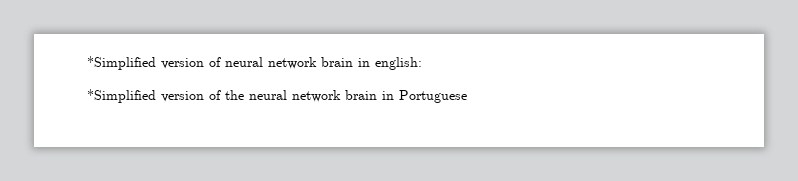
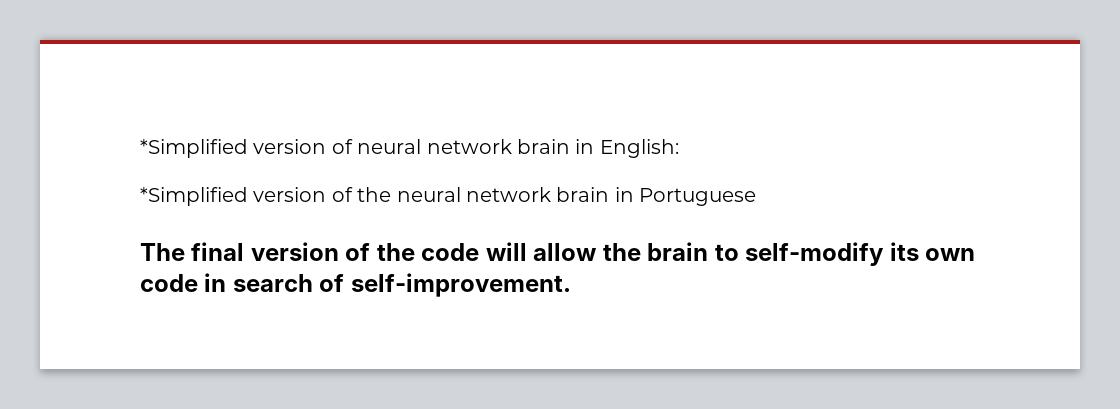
[375,57,422,70] english: -> [599,139,679,158] English:
(467, 96) none -> [140,242,976,266] [140,273,571,297] // The final version of the code will allow the brain to self-modify its own code in search of self-improvement.

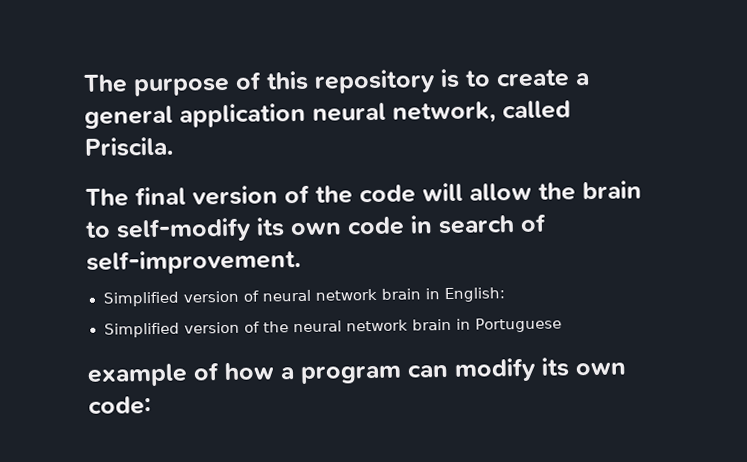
[140,139,679,158] [140,187,757,206] *Simplified version of neural network brain in English: // *Simplified version of the neural network brain in Portuguese -> [83,68,590,97] [84,100,571,129] [84,136,173,157] The purpose of this repository is to create a general application neural network, called Priscila.
(571, 285) none -> [102,287,505,307] [103,317,562,338] [87,357,626,387] [88,396,151,415] // Simplified version of neural network brain in English: // Simplified version of the neural network brain in Portuguese // example of how a program can modify its own code:

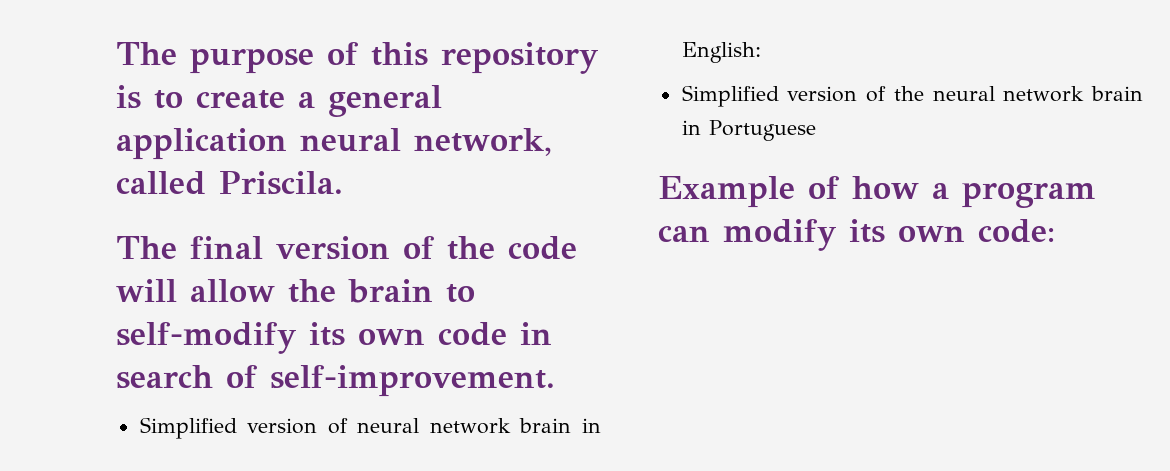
[87,363,188,387] example -> [658,176,795,208] Example

